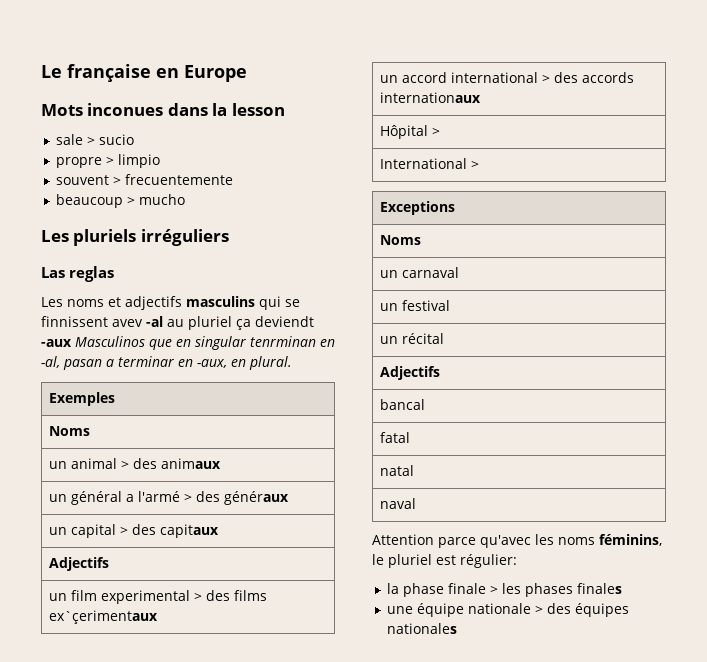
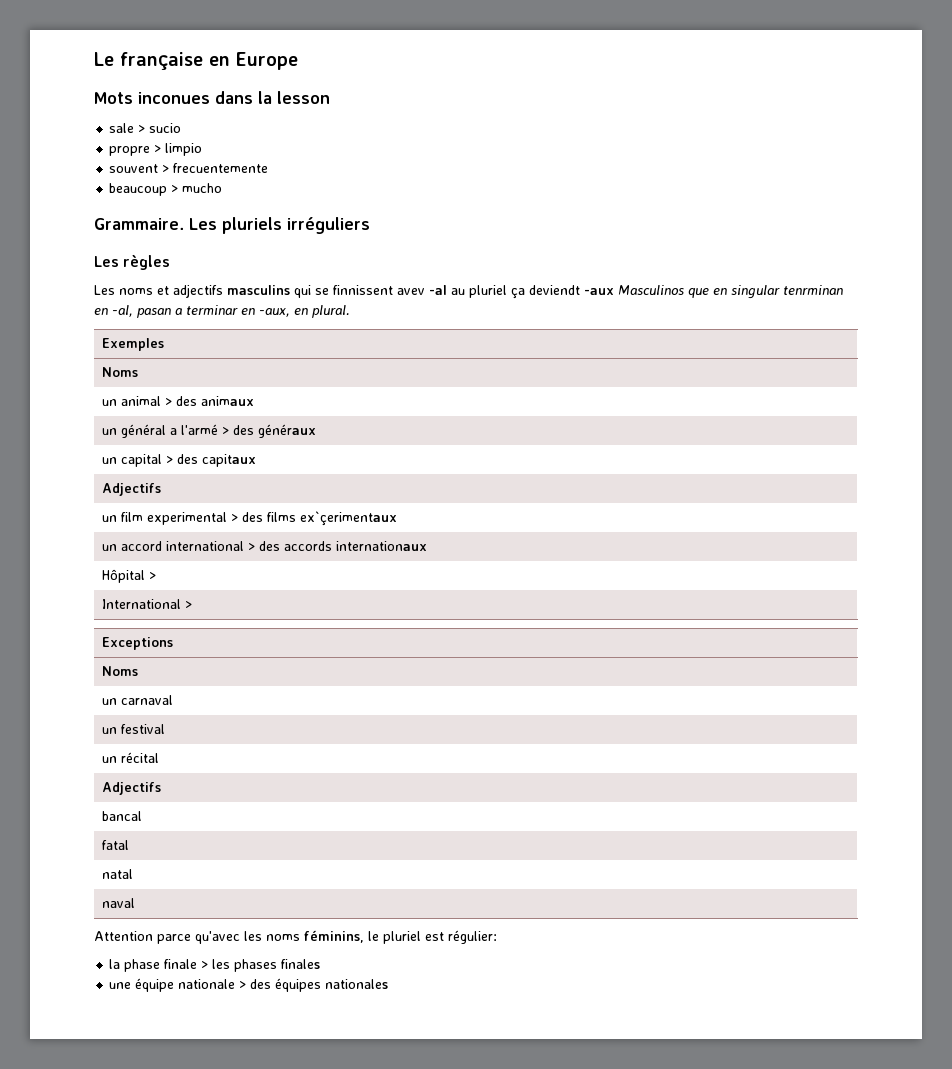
(186, 199) none -> [94,218,184,230] Grammaire.
[41,266,115,282] Las reglas -> [94,254,171,270] Les règles

